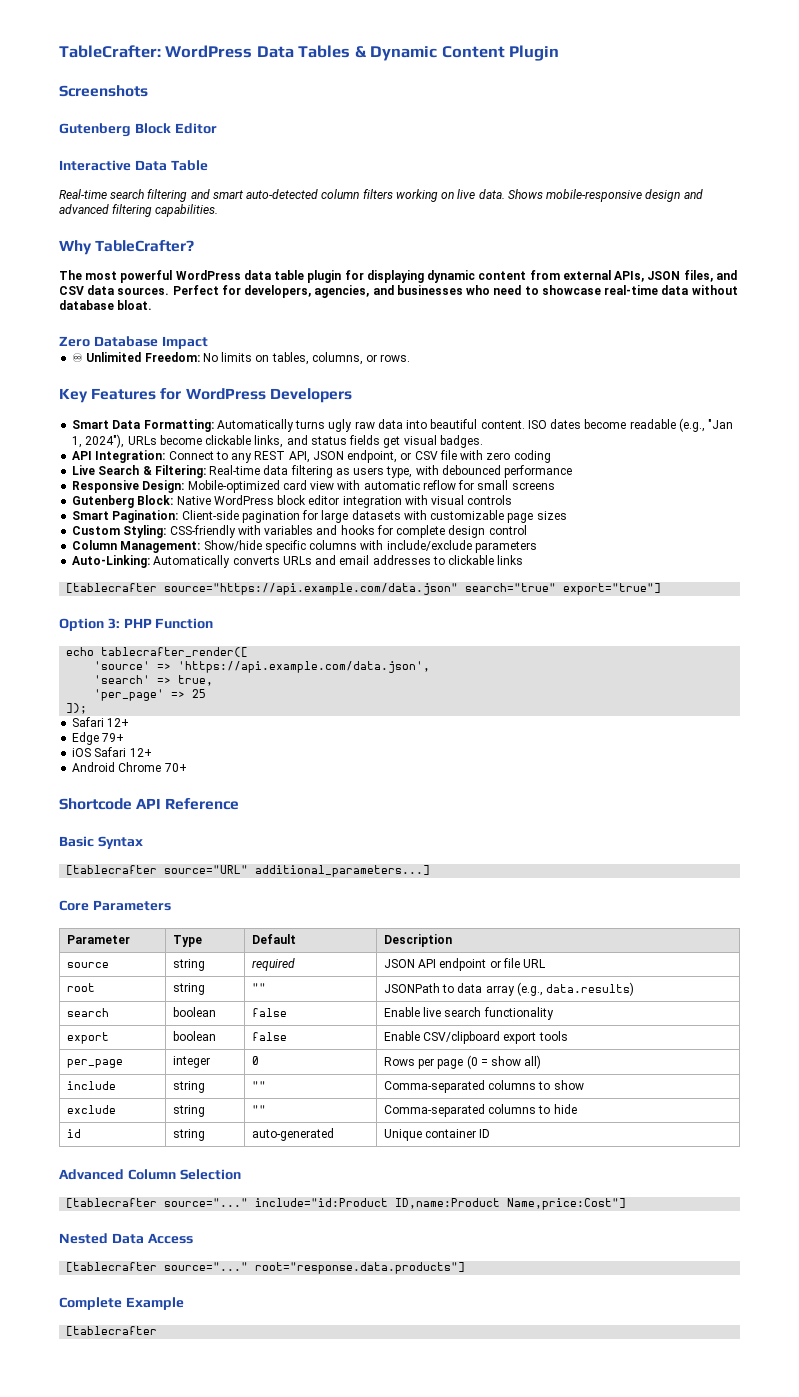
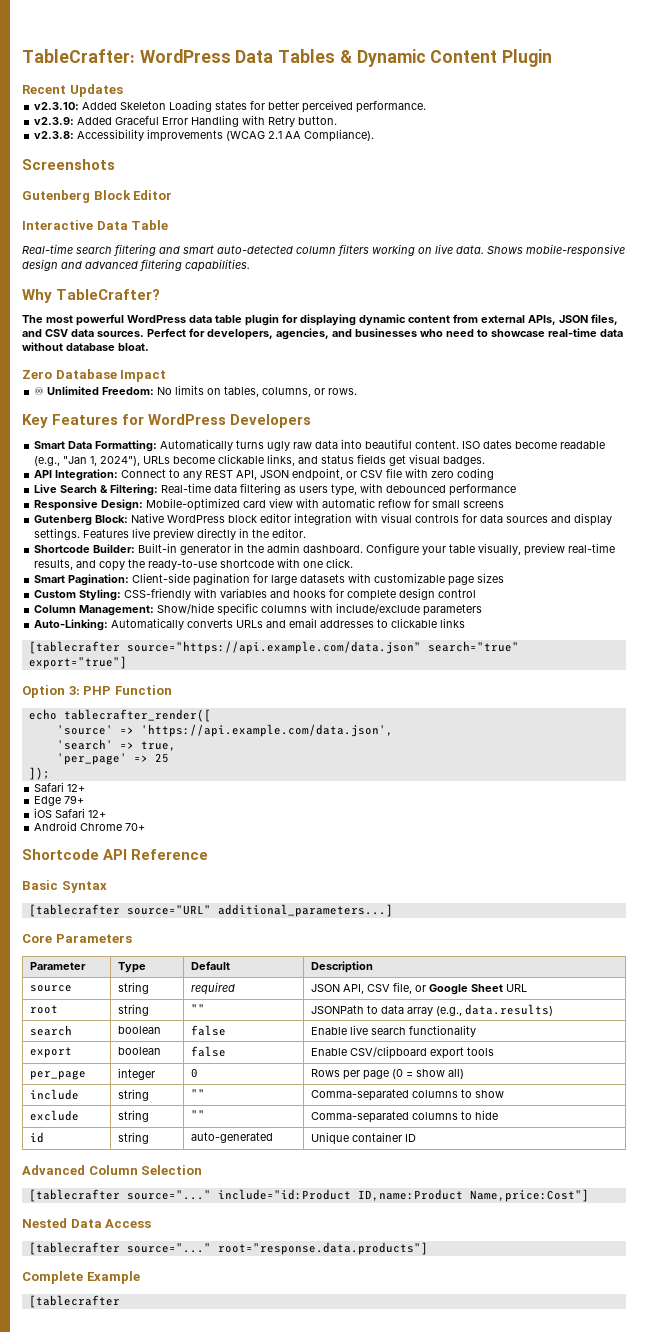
(560, 53) none -> [22,84,123,97] [34,100,427,113] [34,115,338,127] [34,129,375,142] // Recent Updates // v2.3.10: Added Skeleton Loading states for better perceived performance. // v2.3.9: Added Graceful Error Handling with Retry button. // v2.3.8: Accessibility improvements (WCAG 2.1 AA Compliance).
(513, 500) none -> [462,513,613,526] [34,528,307,541] [34,543,616,556] [34,558,354,571] for data sources and display settings. Features live preview directly in the editor. // Shortcode Builder: Built-in generator in the admin dashboard. Configure your table visually, preview real-time results, and copy the ready-to-use shortcode with one click.
[418,958,520,971] API endpoint or file -> [342,982,503,995] API, CSV file, or Google Sheet

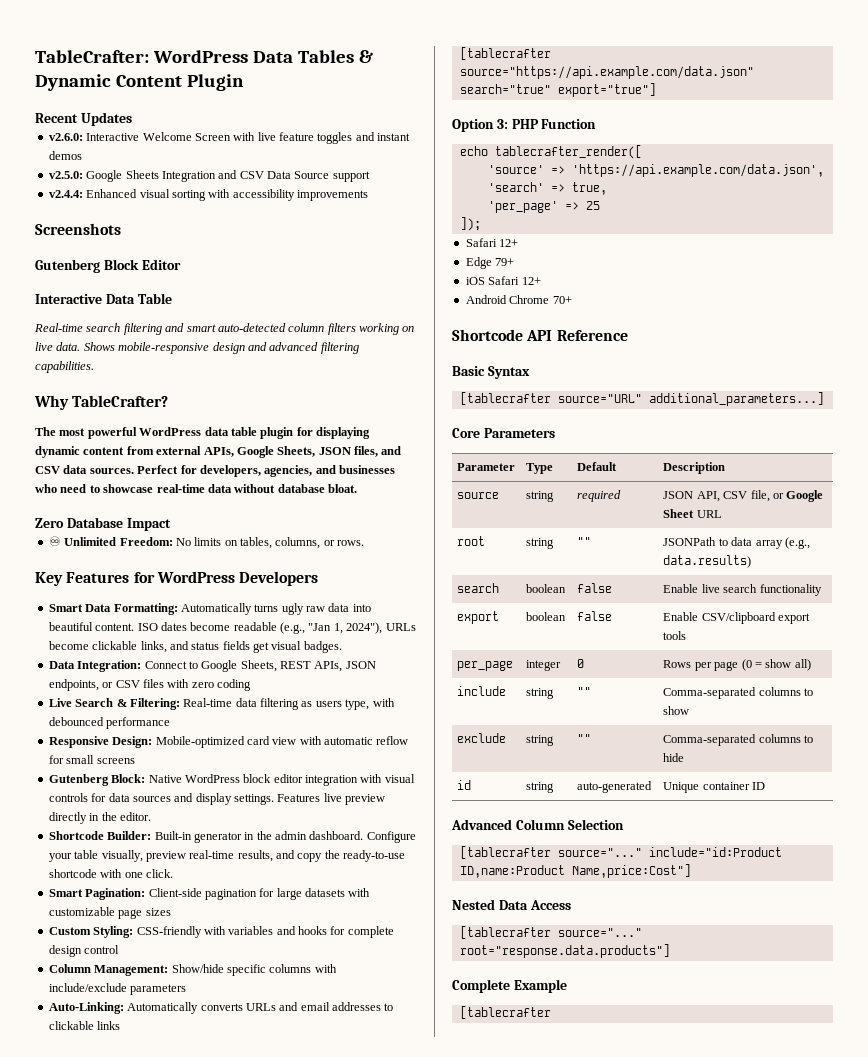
[34,100,427,113] [34,115,338,127] [34,129,375,142] v2.3.10: Added Skeleton Loading states for better perceived performance. // v2.3.9: Added Graceful Error Handling with Retry button. // v2.3.8: Accessibility improvements (WCAG 2.1 AA Compliance). -> [48,132,411,144] [48,151,82,160] [48,170,370,182] [48,189,368,201] v2.6.0: Interactive Welcome Screen with live feature toggles and instant demos // v2.5.0: Google Sheets Integration and CSV Data Source support // v2.4.4: Enhanced visual sorting with accessibility improvements
(556, 320) none -> [236,446,316,458] Google Sheets,
[34,470,53,478] API -> [48,661,75,669] Data
[183,468,344,481] any REST API, JSON endpoint, -> [201,660,376,672] [48,679,99,691] Google Sheets, REST APIs, JSON endpoints,
[386,468,403,478] file -> [142,679,164,688] files

